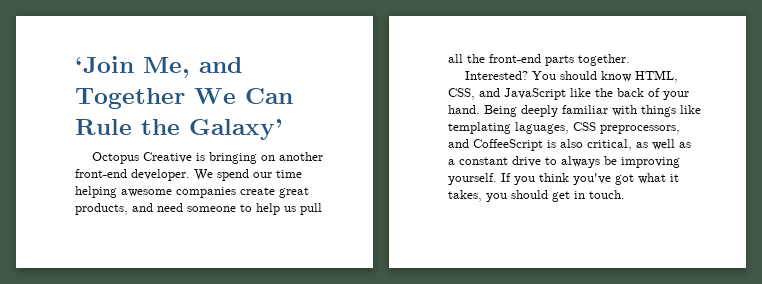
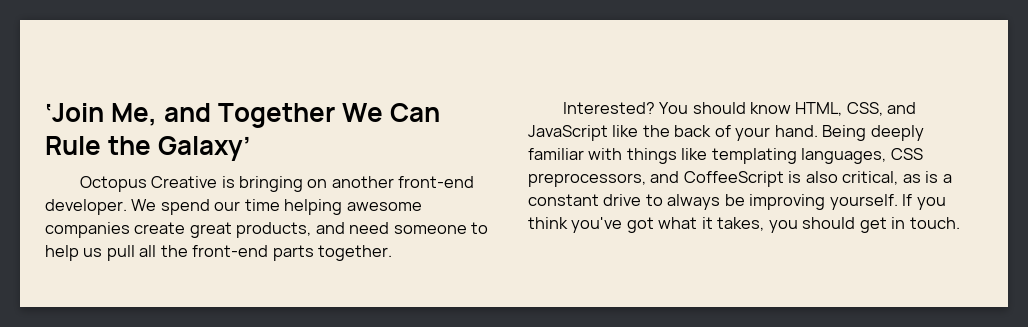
[515,122,569,134] laguages, -> [801,148,887,164] languages,
[652,139,691,150] well as -> [925,171,939,183] is

